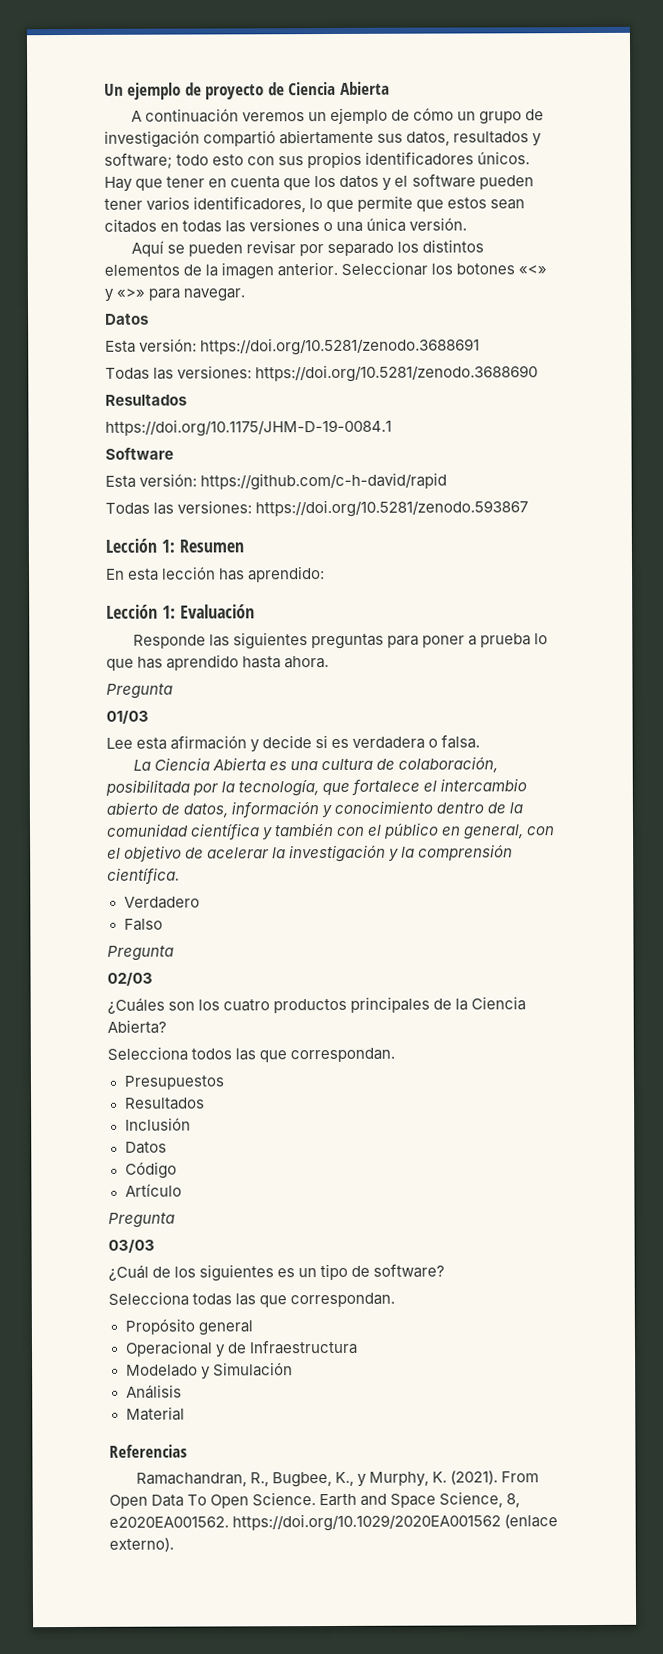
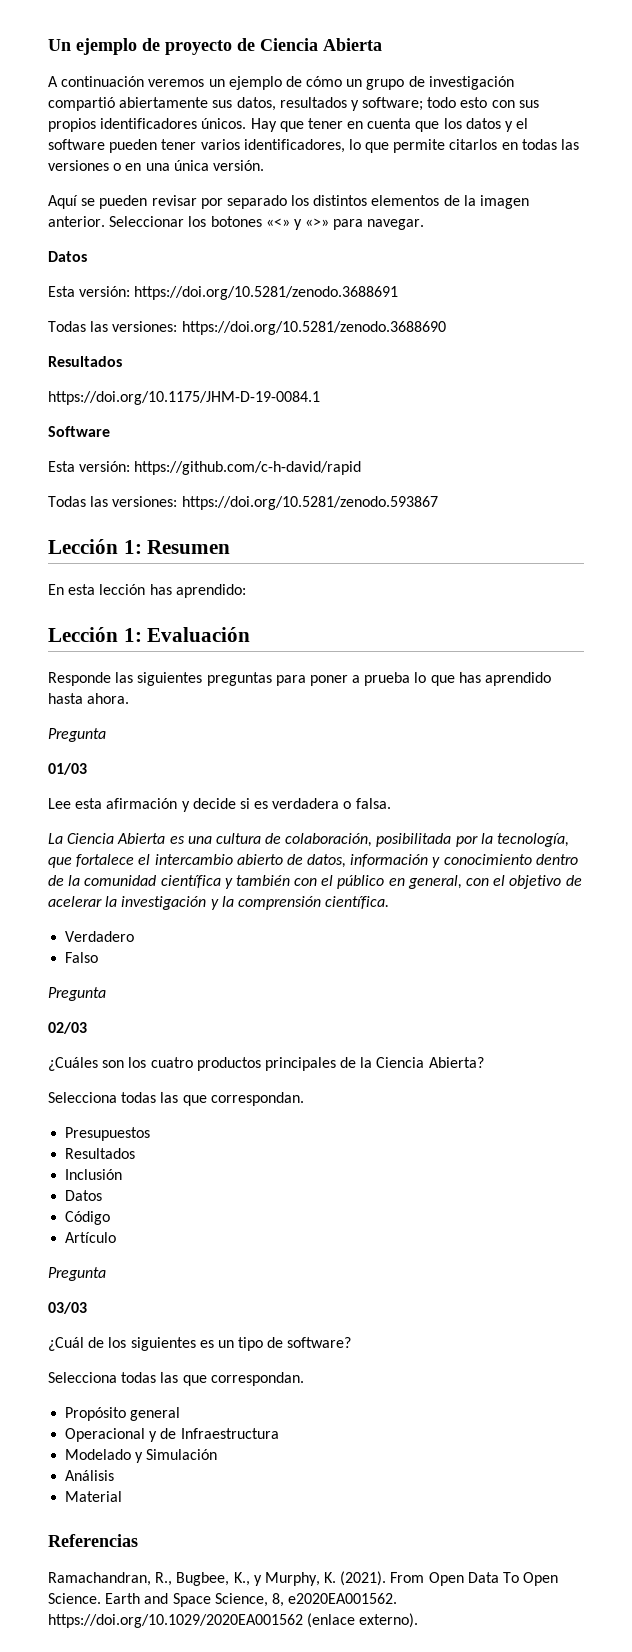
[416,197,526,212] [104,218,157,233] que estos sean citados -> [449,139,498,150] citarlos
(334, 226) none -> [125,163,142,171] en
[191,1048,233,1060] todos -> [121,1092,157,1103] todas

